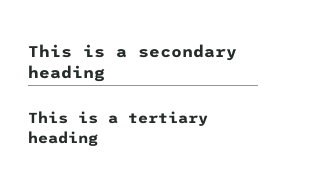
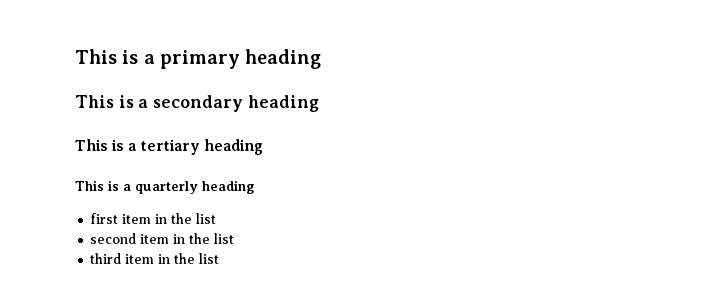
[28,44,127,58] This is a -> [75,49,322,69] [75,95,149,108] This is a primary heading // This is a
(98, 138) none -> [75,180,254,194] [90,213,217,224] [90,233,235,244] [90,253,220,264] // This is a quarterly heading // first item in the list // second item in the list // third item in the list

